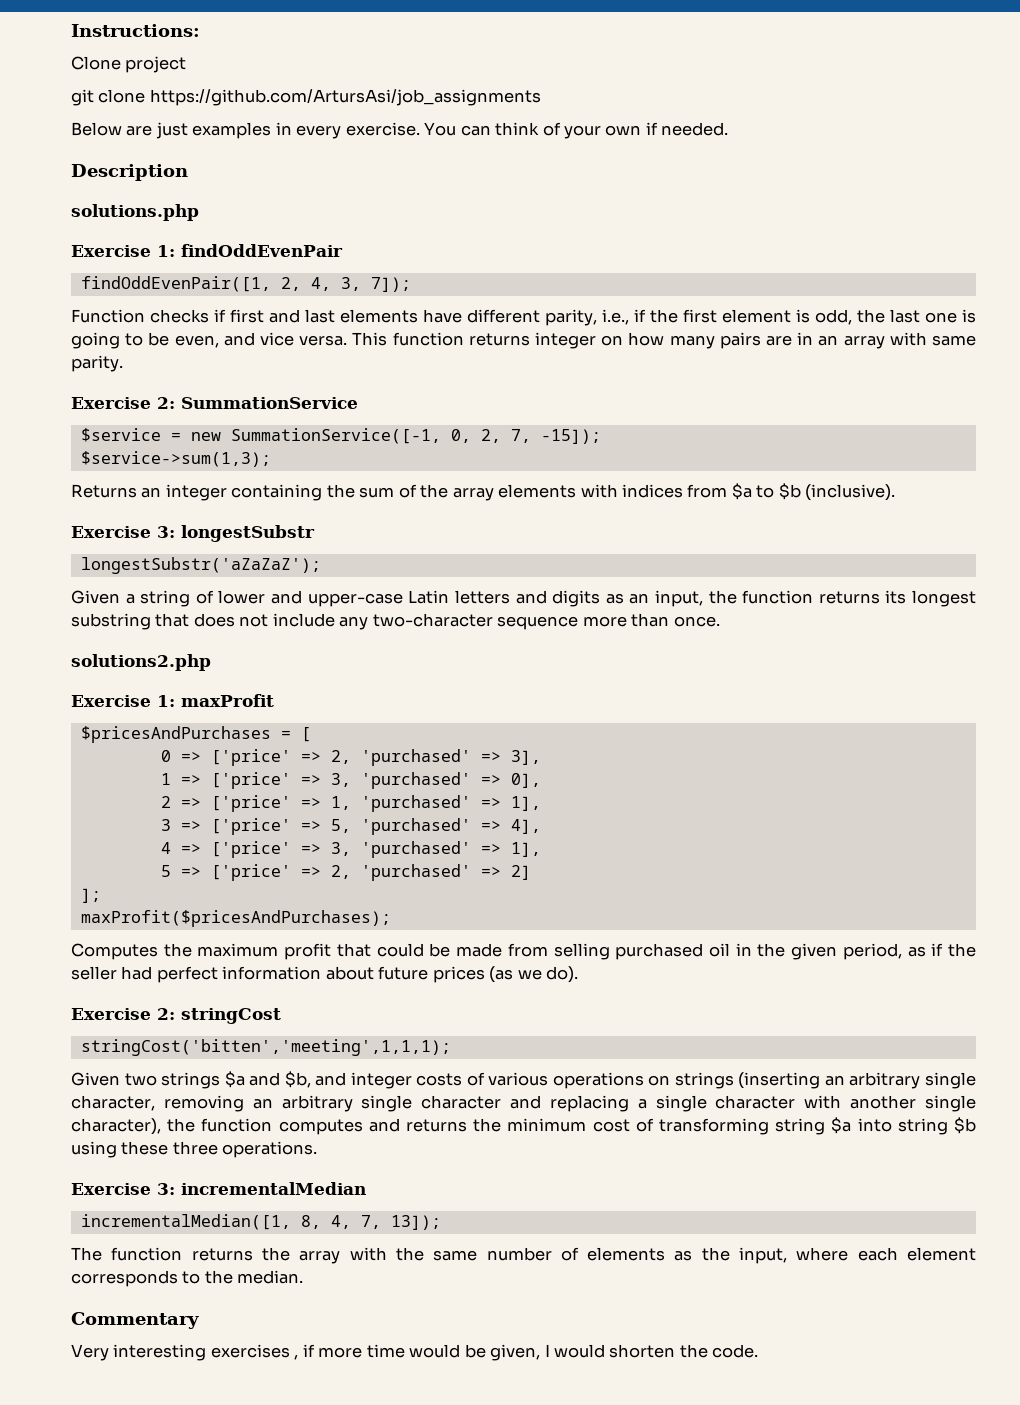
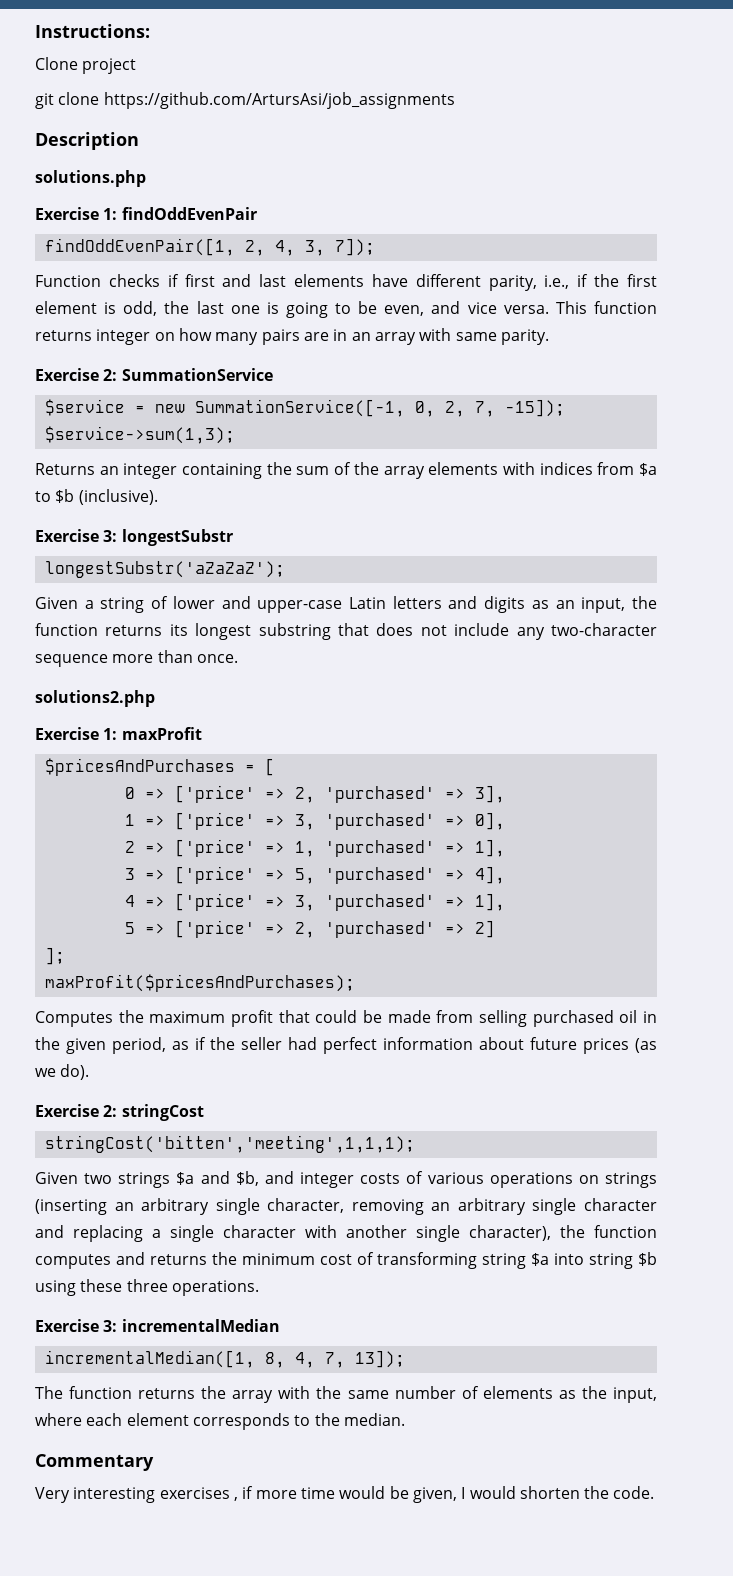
[71,122,729,139] // Below are just examples in every exercise. You can think of your own if needed. -> (455, 100) none

